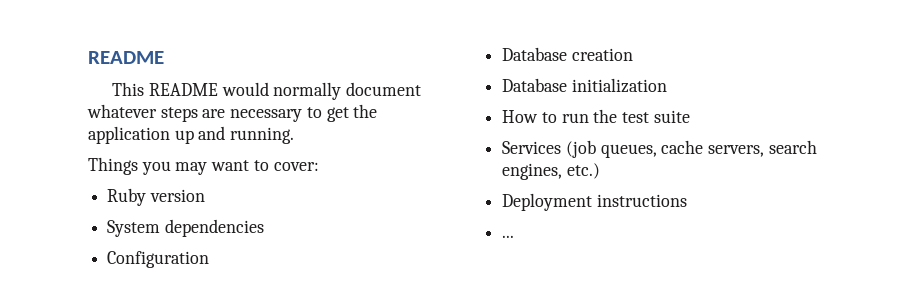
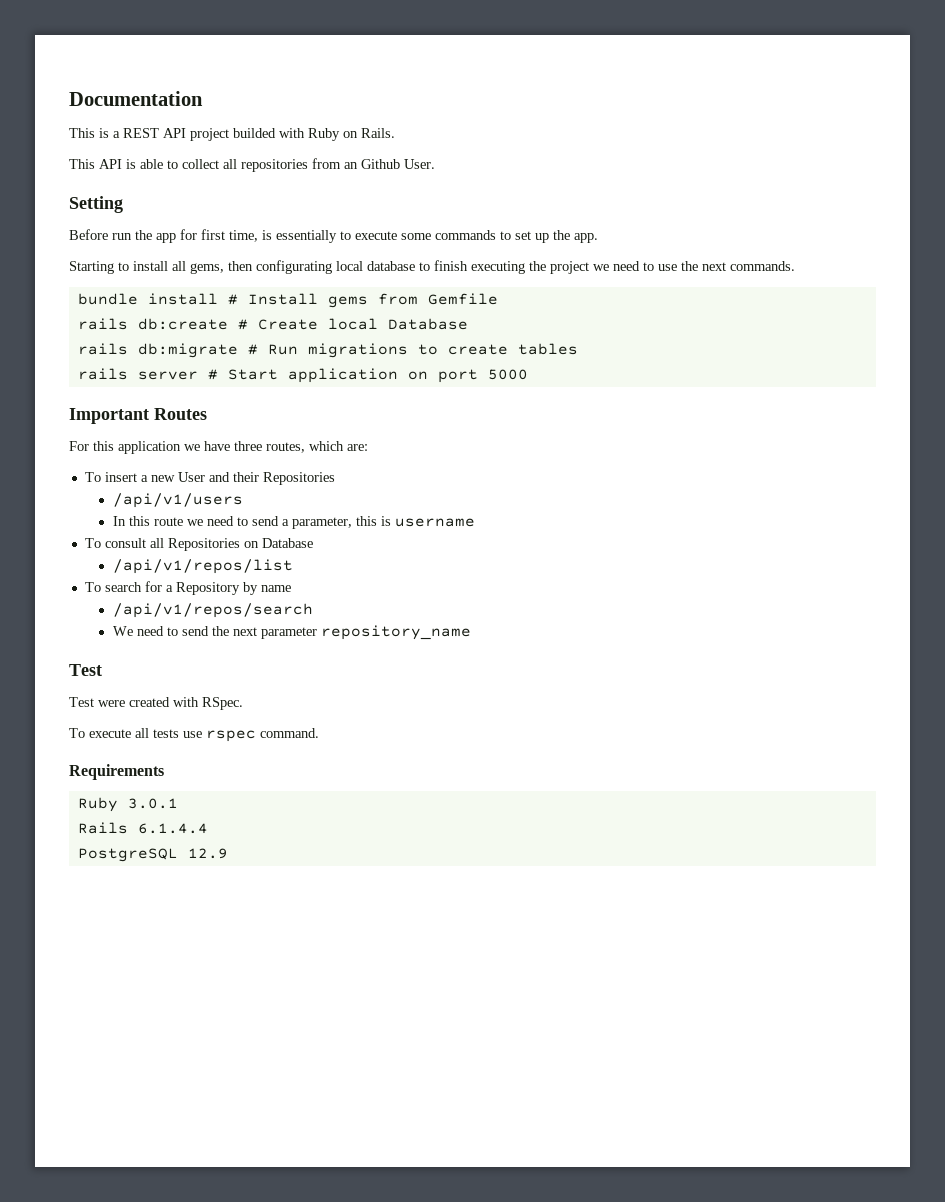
[88,51,164,64] [112,82,421,100] [87,104,378,122] [88,126,295,144] [88,157,319,175] [107,188,205,206] [107,219,264,237] [107,251,210,268] [502,47,633,61] [502,78,667,93] [502,109,690,123] [502,140,817,158] [502,163,600,180] [502,193,687,211] [502,235,515,238] README // This README would normally document whatever steps are necessary to get the application up and running. // Things you may want to cover: // Ruby version // System dependencies // Configuration // Database creation // Database initialization // How to run the test suite // Services (job queues, cache servers, search engines, etc.) // Deployment instructions // ... -> [69,91,203,106] [69,128,395,141] [69,158,435,172] [69,196,123,213] [69,229,598,243] [69,260,795,274] [77,293,498,308] [77,318,468,330] [77,343,578,358] [77,368,528,383] [69,408,207,424] [69,441,368,454] [84,472,335,485] [112,493,243,508] [112,516,475,529] [84,538,313,551] [112,559,293,574] [84,581,291,595] [112,603,313,618] [112,625,471,640] [69,664,102,676] [69,697,243,710] [69,728,319,742] [69,764,164,780] [77,797,178,812] [77,822,208,834] [77,848,228,862] Documentation // This is a REST API project builded with Ruby on Rails. // This API is able to collect all repositories from an Github User. // Setting // Before run the app for first time, is essentially to execute some commands to set up the app. // Starting to install all gems, then configurating local database to finish executing the project we need to use the next commands. // bundle install # Install gems from Gemfile // rails db:create # Create local Database // rails db:migrate # Run migrations to create tables // rails server # Start application on port 5000 // Important Routes // For this application we have three routes, which are: // To insert a new User and their Repositories // /api/v1/users // In this route we need to send a parameter, this is username // To consult all Repositories on Database // /api/v1/repos/list // To search for a Repository by name // /api/v1/repos/search // We need to send the next parameter repository_name // Test // Test were created with RSpec. // To execute all tests use rspec command. // Requirements // Ruby 3.0.1 // Rails 6.1.4.4 // PostgreSQL 12.9

